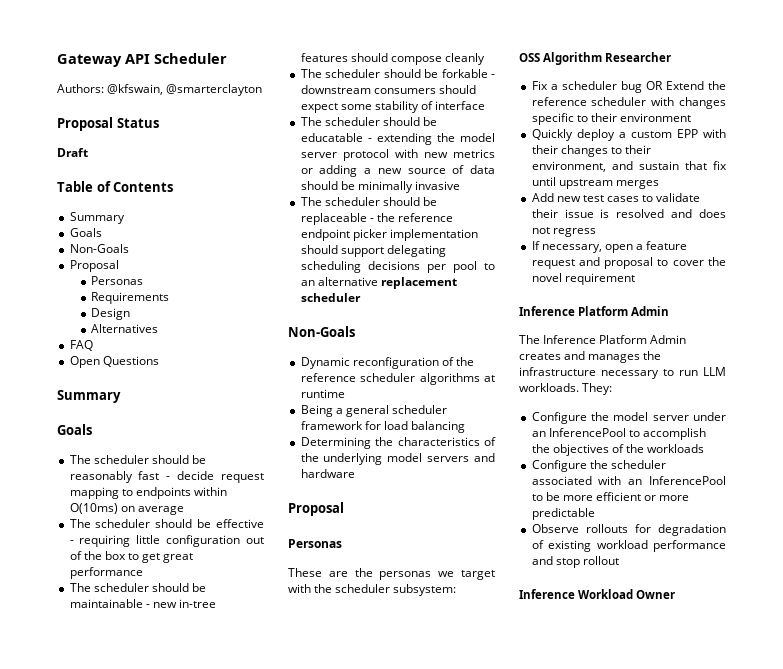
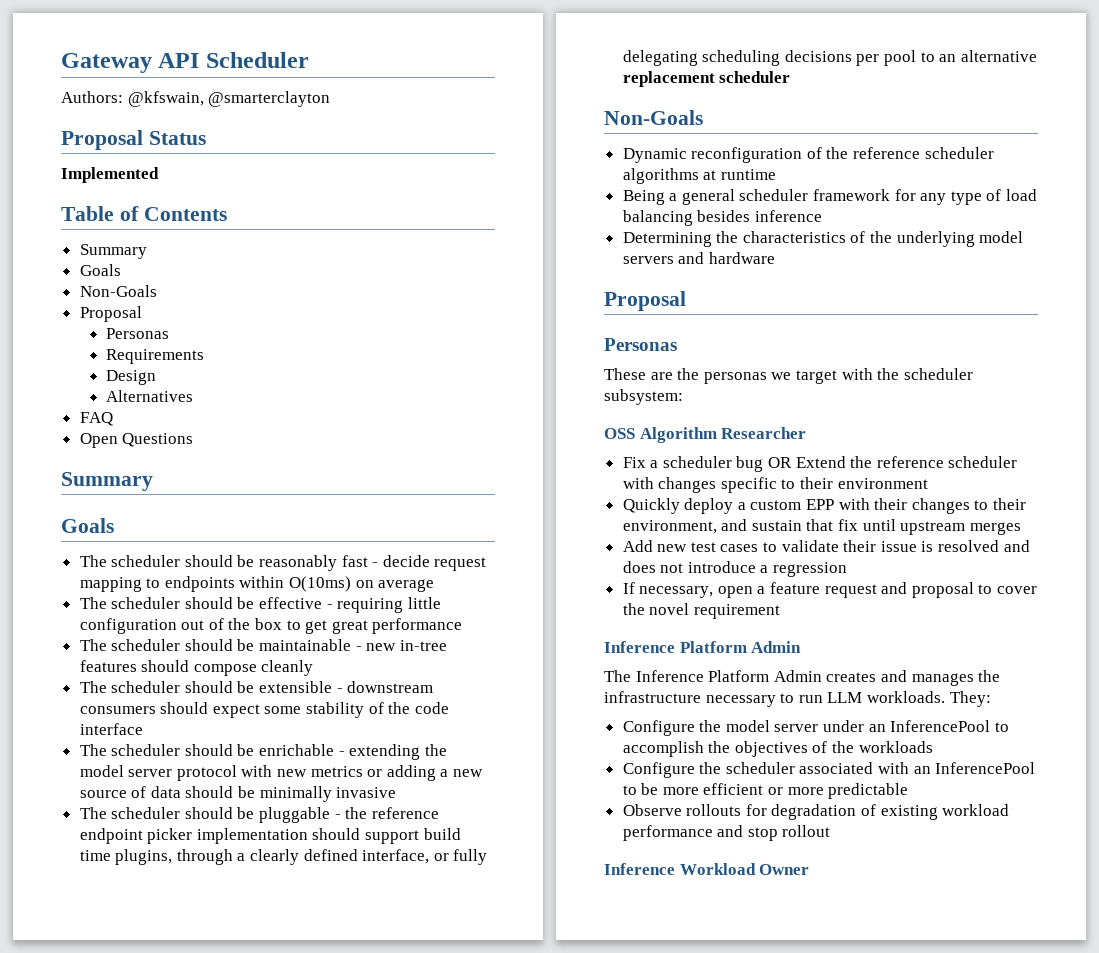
[57,148,88,157] Draft -> [61,167,159,183] Implemented
[441,69,488,78] forkable -> [259,681,333,693] extensible
(433, 105) none -> [388,702,449,714] the code
[300,133,363,142] educatable -> [259,744,335,756] enrichable
[300,213,367,225] replaceable -> [259,807,331,823] pluggable
(384, 252) none -> [423,828,461,840] [79,849,488,865] build time plugins, through a clearly defined interface, or fully
(381, 425) none -> [920,189,1002,205] any type of
(465, 427) none -> [697,210,822,222] besides inference
[552,228,596,237] regress -> [687,561,848,577] introduce a regression

